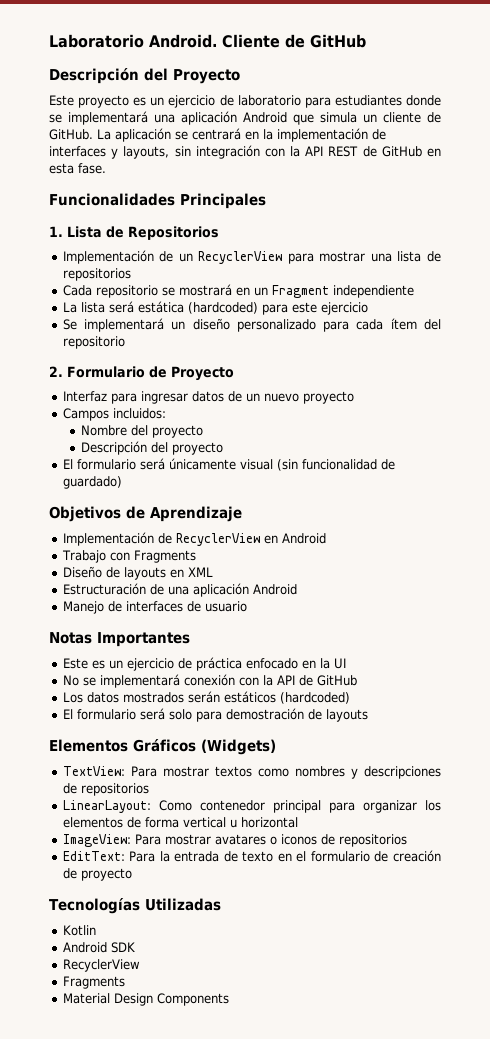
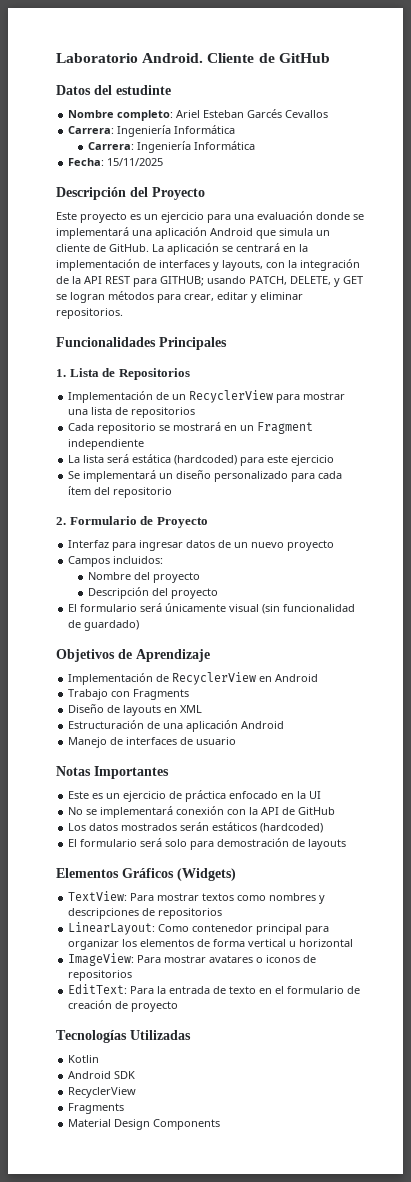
(366, 41) none -> [56,85,171,95] [68,109,329,121] [68,125,236,137] [88,141,256,153] [68,158,164,166] // Datos del estudinte // Nombre completo: Ariel Esteban Garcés Cevallos // Carrera: Ingeniería Informática // Carrera: Ingeniería Informática // Fecha: 15/11/2025
[219,95,402,108] de laboratorio para estudiantes -> [207,211,313,223] para una evaluación
[174,145,442,159] [49,163,106,174] sin integración con la API REST de GitHub en esta fase. -> [266,259,360,271] [56,276,363,287] [56,291,303,303] [56,308,123,319] con la integración de la API REST para GITHUB; usando PATCH, DELETE, y GET se logran métodos para crear, editar y eliminar repositorios.

